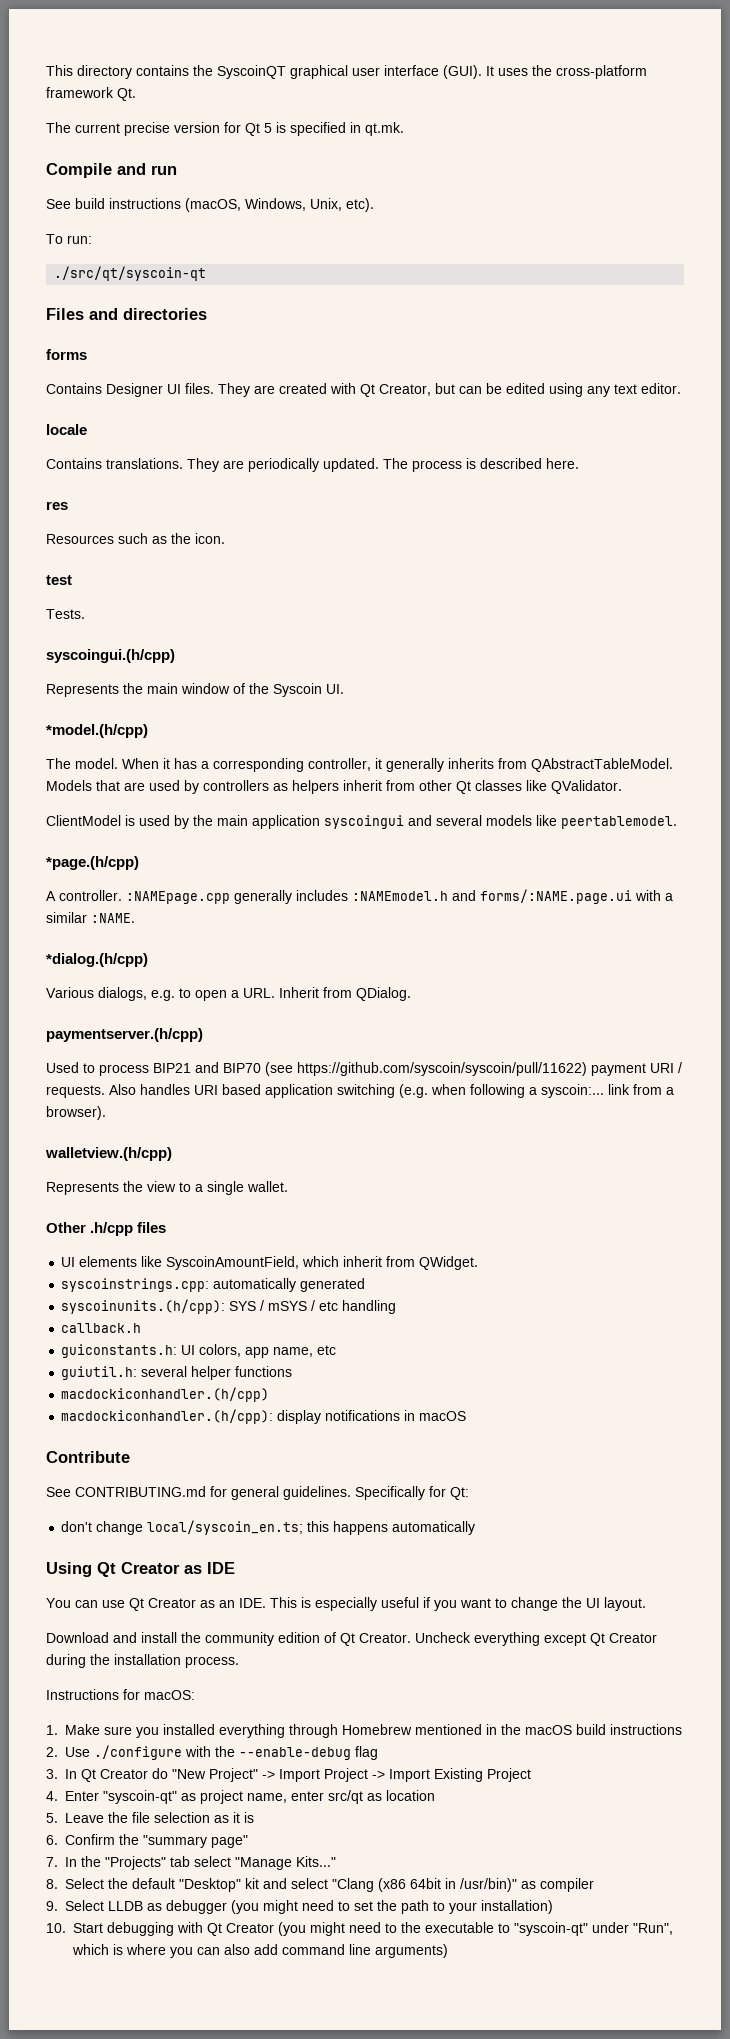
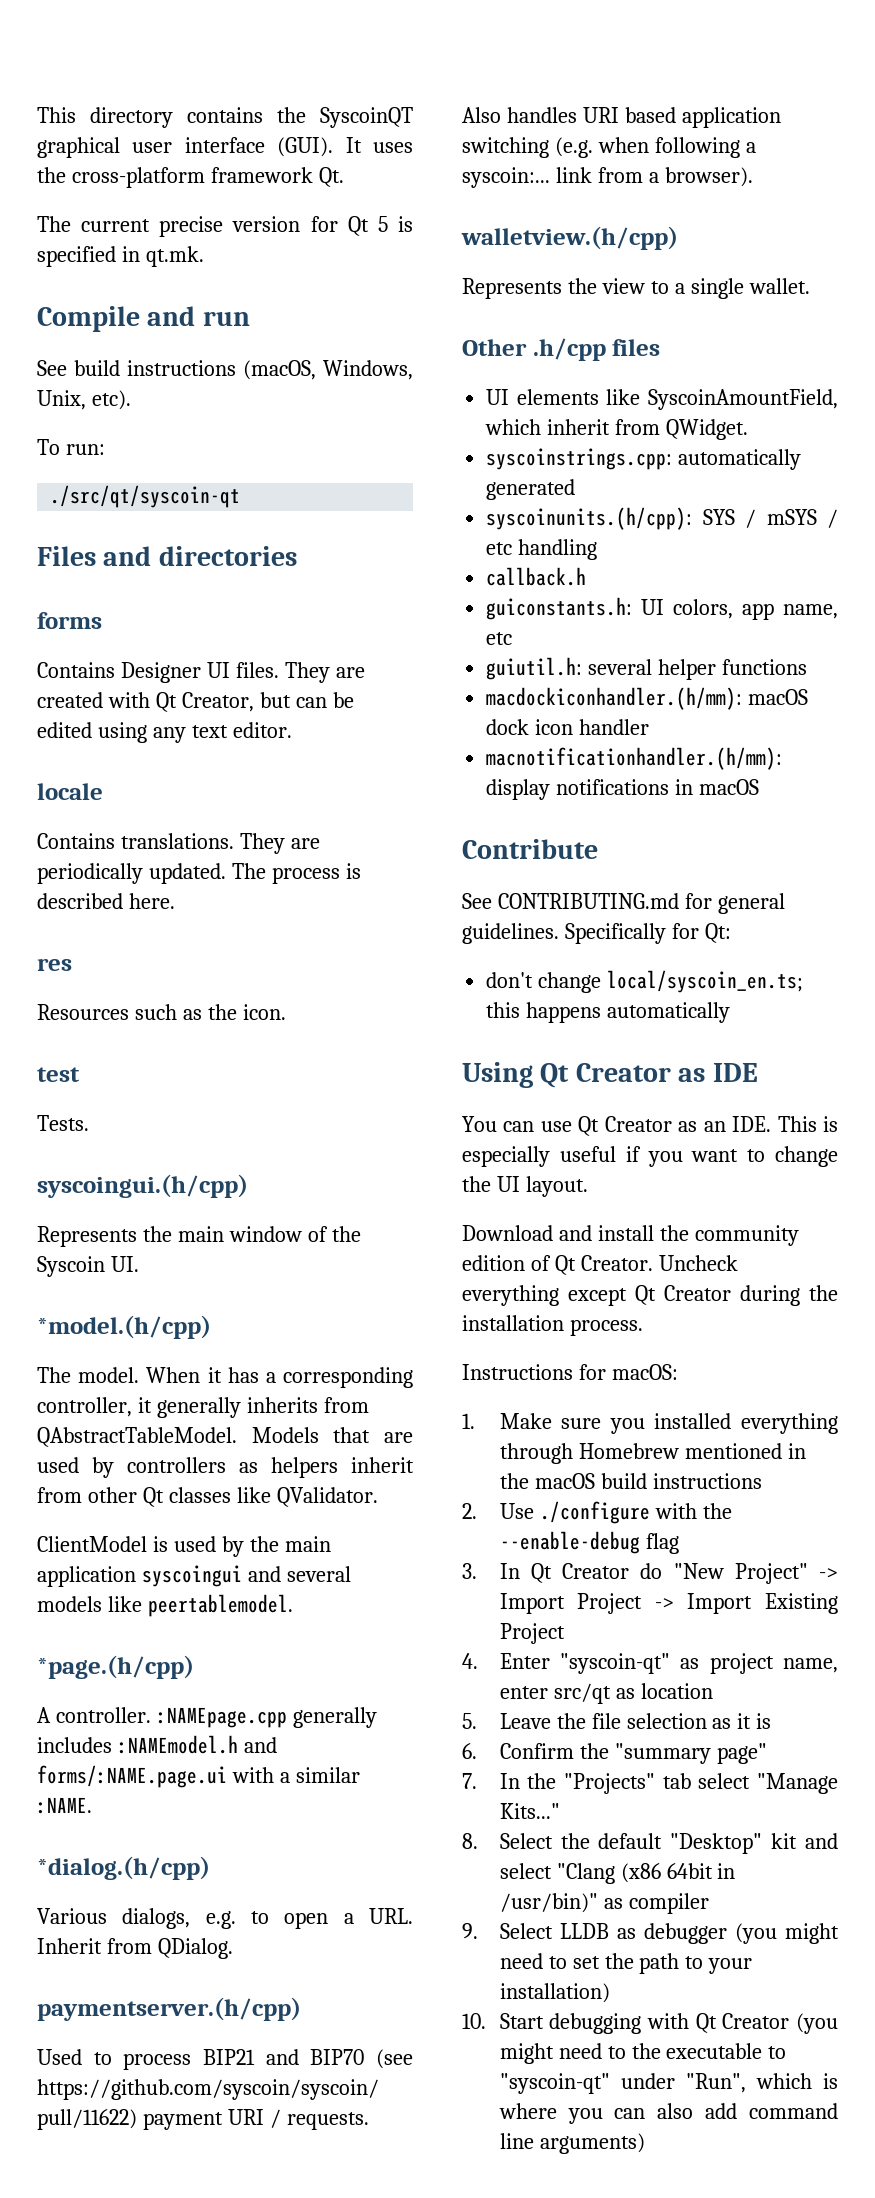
[61,1387,270,1402] [61,1409,274,1424] macdockiconhandler.(h/cpp) // macdockiconhandler.(h/cpp): -> [486,687,809,710] [486,719,650,735] [486,747,783,770] macdockiconhandler.(h/mm): macOS dock icon handler // macnotificationhandler.(h/mm):

